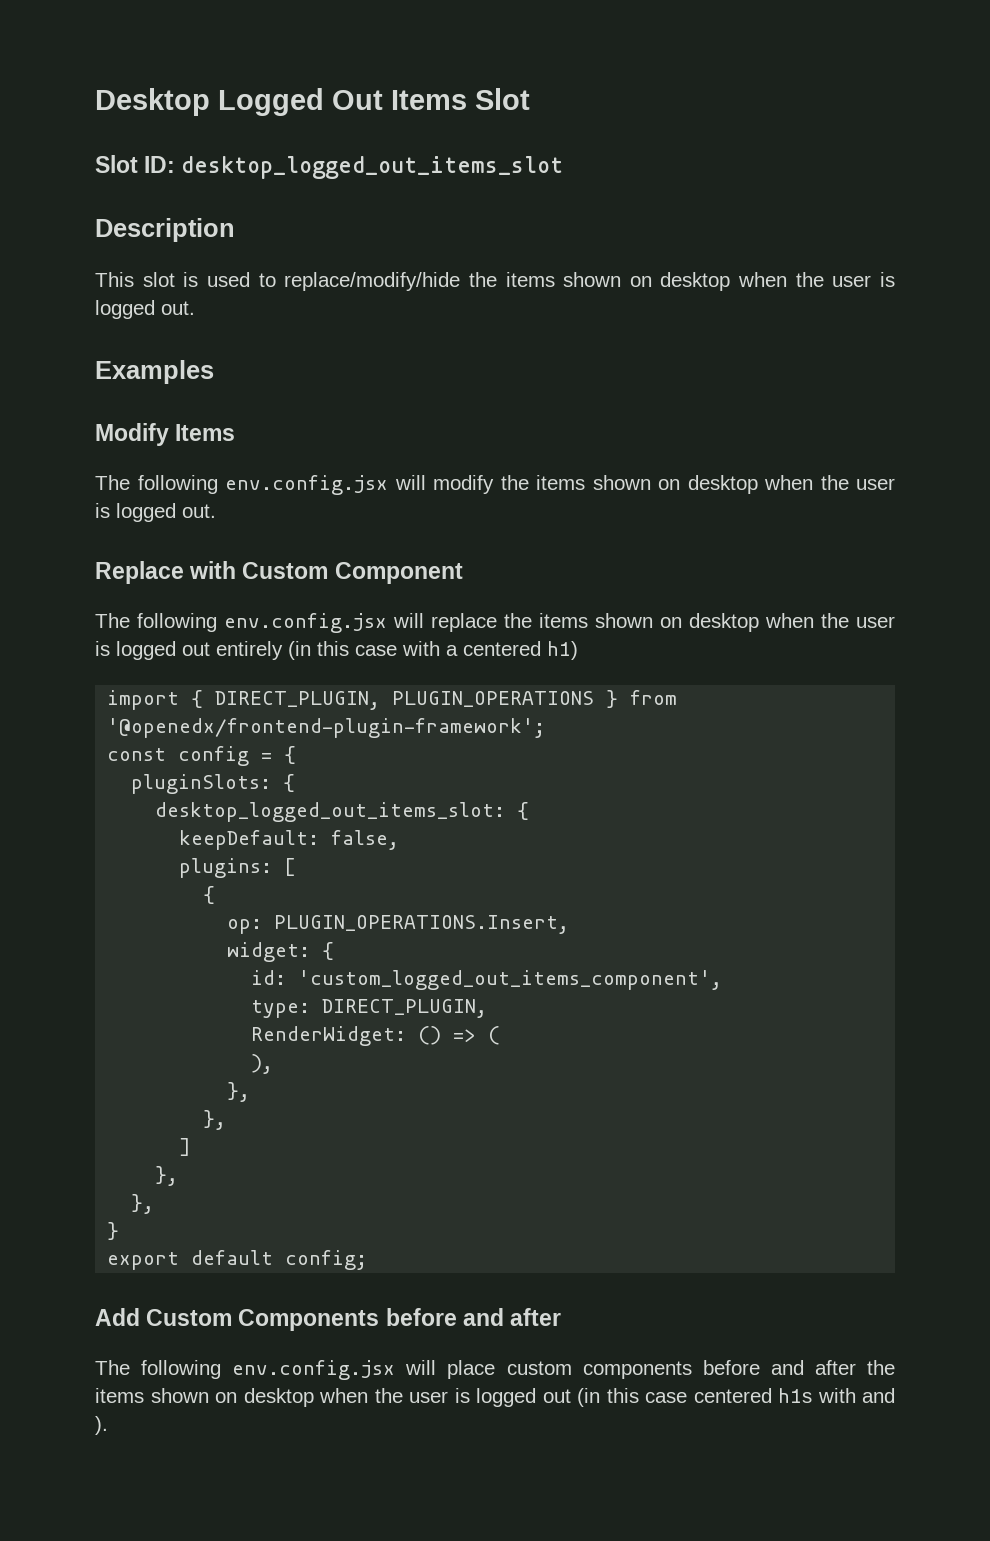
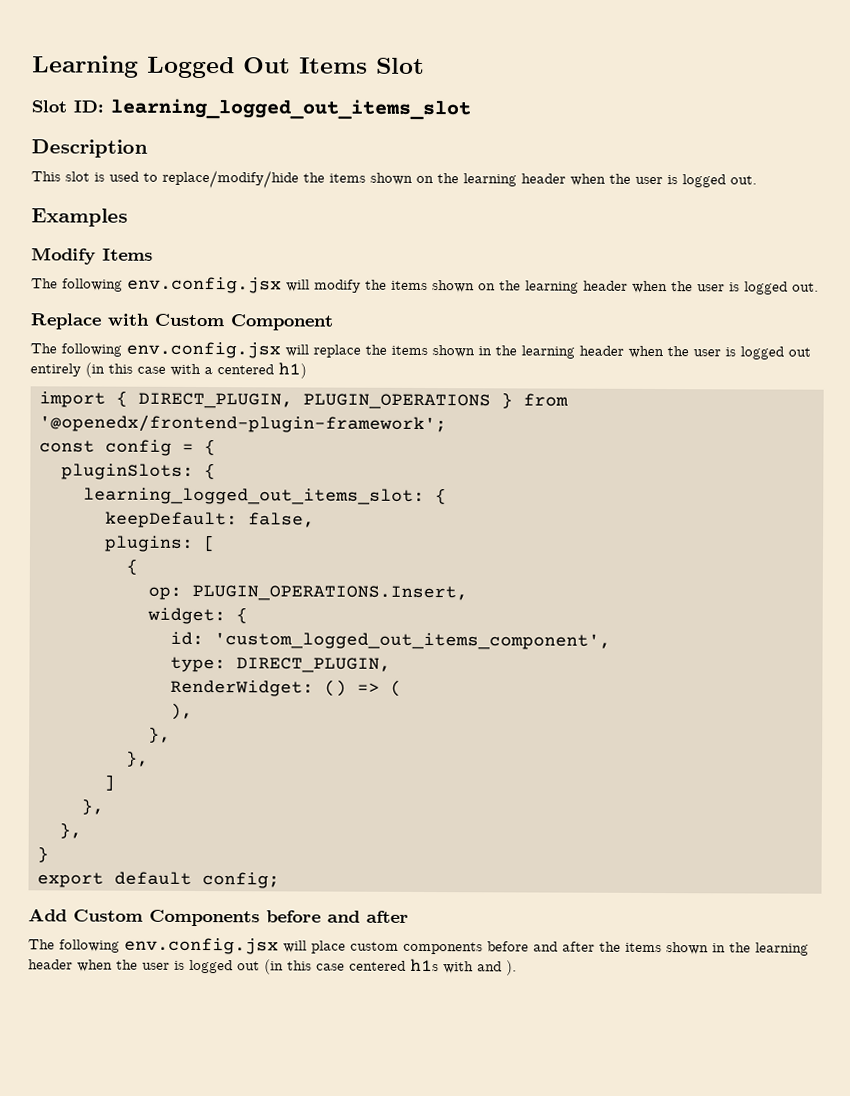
[95,88,210,116] Desktop -> [32,55,139,78] Learning
[181,156,564,179] desktop_logged_out_items_slot -> [110,98,471,121] learning_logged_out_items_slot
[660,272,731,291] desktop -> [437,173,566,187] the learning header
[687,475,758,494] desktop -> [499,280,628,294] the learning header
[660,613,759,632] on desktop -> [478,345,624,359] in the learning header
[155,802,506,822] desktop_logged_out_items_slot: -> [83,487,425,505] learning_logged_out_items_slot:
[215,1388,314,1407] on desktop -> [712,942,809,956] [28,959,73,970] in the learning header

